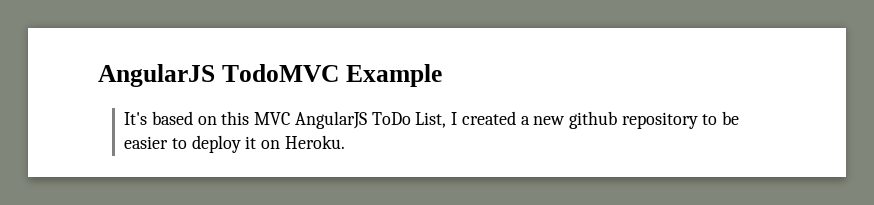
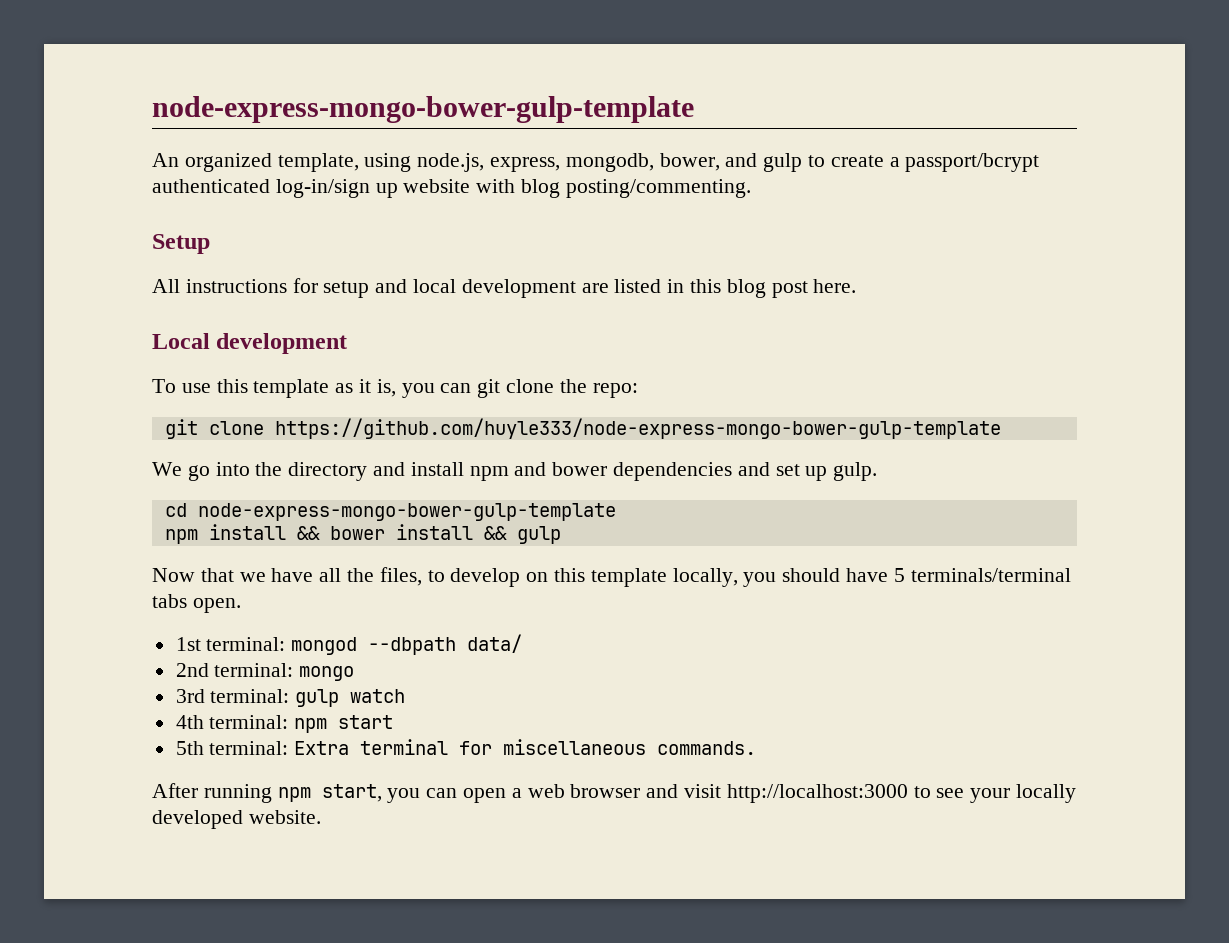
[98,64,442,87] [124,111,740,129] [124,135,345,153] AngularJS TodoMVC Example // It's based on this MVC AngularJS ToDo List, I created a new github repository to be easier to deploy it on Heroku. -> [152,96,694,123] [152,153,1040,172] [152,179,751,198] [152,234,210,254] [152,278,857,298] [152,333,348,354] [152,379,638,398] [164,418,1001,439] [152,462,878,481] [164,503,616,521] [164,524,561,544] [152,567,1071,587] [152,594,241,613] [175,634,523,655] [175,663,355,681] [175,689,406,707] [175,715,394,733] [175,739,757,755] [152,783,1077,803] [152,810,321,829] node-express-mongo-bower-gulp-template // An organized template, using node.js, express, mongodb, bower, and gulp to create a passport/bcrypt authenticated log-in/sign up website with blog posting/commenting. // Setup // All instructions for setup and local development are listed in this blog post here. // Local development // To use this template as it is, you can git clone the repo: // git clone https://github.com/huyle333/node-express-mongo-bower-gulp-template // We go into the directory and install npm and bower dependencies and set up gulp. // cd node-express-mongo-bower-gulp-template // npm install && bower install && gulp // Now that we have all the files, to develop on this template locally, you should have 5 terminals/terminal tabs open. // 1st terminal: mongod --dbpath data/ // 2nd terminal: mongo // 3rd terminal: gulp watch // 4th terminal: npm start // 5th terminal: Extra terminal for miscellaneous commands. // After running npm start, you can open a web browser and visit http://localhost:3000 to see your locally developed website.

